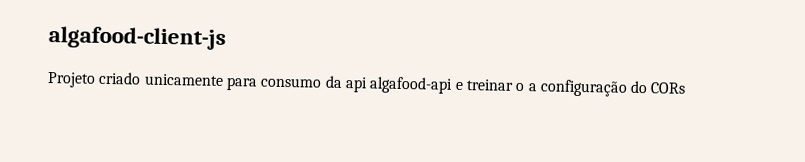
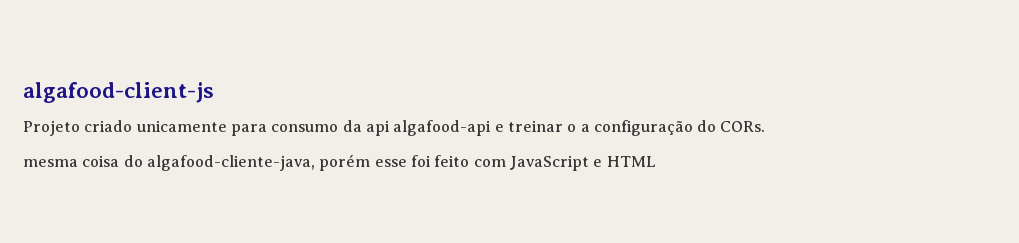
[650,82,687,94] CORs -> [720,121,766,132] [23,154,656,171] CORs. // mesma coisa do algafood-cliente-java, porém esse foi feito com JavaScript e HTML

